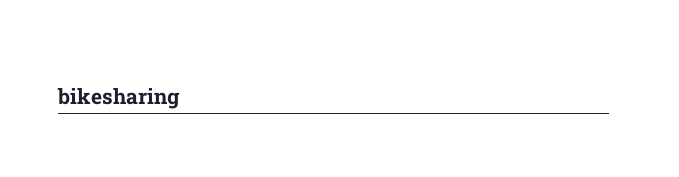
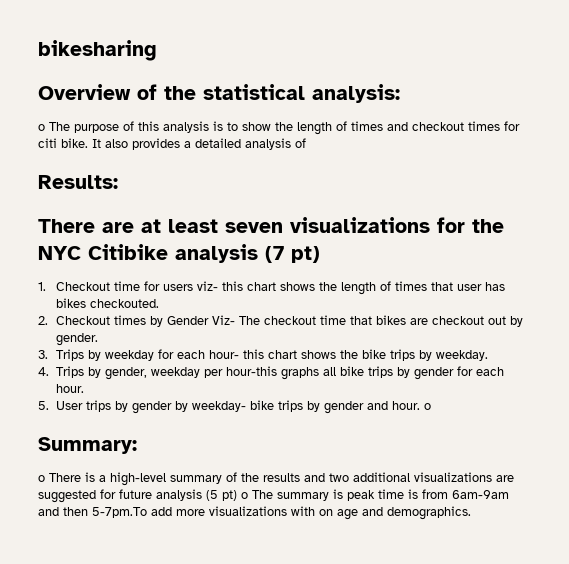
(180, 98) none -> [38,84,400,103] [38,121,520,135] [38,138,306,150] [38,175,118,189] [38,217,504,233] [38,244,320,263] [38,281,506,295] [56,298,160,308] [38,315,524,327] [56,333,99,346] [38,349,489,361] [38,366,505,380] [56,384,85,393] [38,400,432,414] [38,437,137,454] [38,472,514,486] [38,489,509,503] [38,506,471,520] // Overview of the statistical analysis: // o The purpose of this analysis is to show the length of times and checkout times for citi bike. It also provides a detailed analysis of // Results: // There are at least seven visualizations for the NYC Citibike analysis (7 pt) // 1. Checkout time for users viz- this chart shows the length of times that user has bikes checkouted. // 2. Checkout times by Gender Viz- The checkout time that bikes are checkout out by gender. // 3. Trips by weekday for each hour- this chart shows the bike trips by weekday. // 4. Trips by gender, weekday per hour-this graphs all bike trips by gender for each hour. // 5. User trips by gender by weekday- bike trips by gender and hour. o // Summary: // o There is a high-level summary of the results and two additional visualizations are suggested for future analysis (5 pt) o The summary is peak time is from 6am-9am and then 5-7pm.To add more visualizations with on age and demographics.

